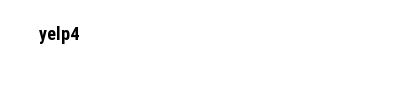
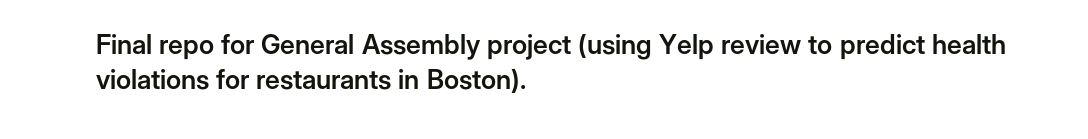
[39,26,79,44] yelp4 -> [96,33,1006,60] [96,68,526,93] Final repo for General Assembly project (using Yelp review to predict health violations for restaurants in Boston).

